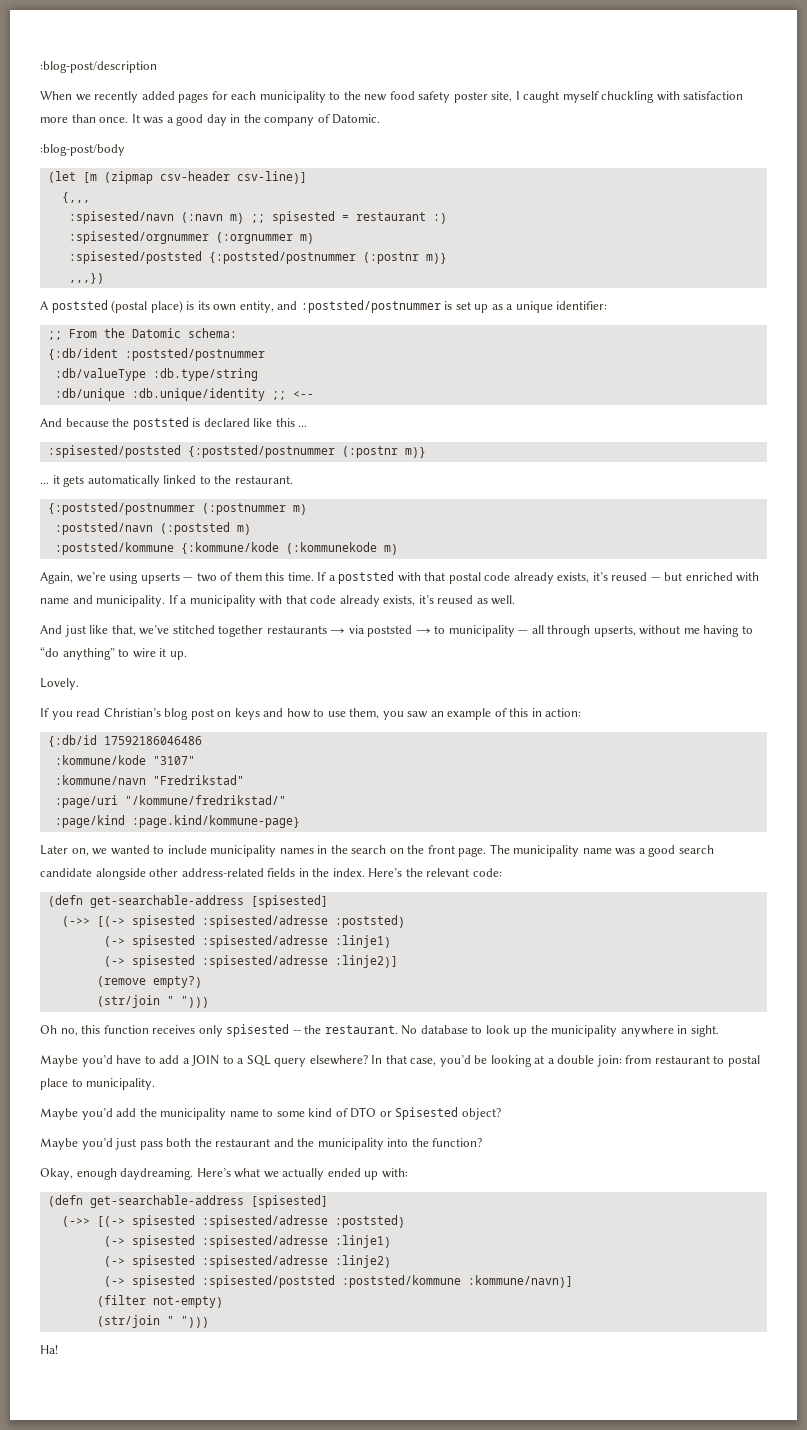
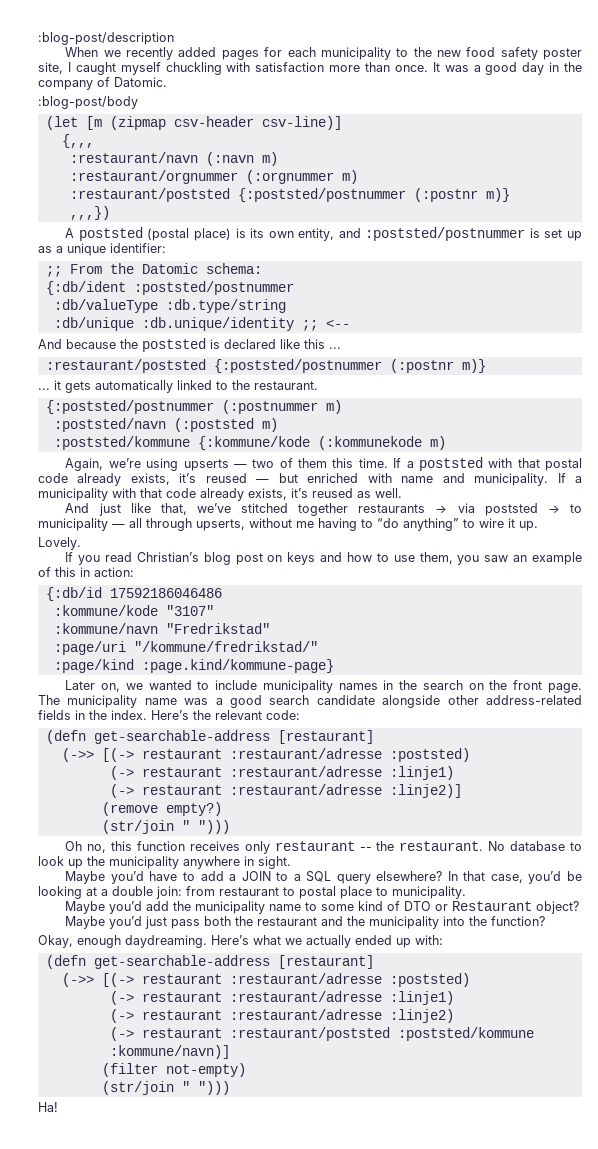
[68,211,174,224] :spisested/navn -> [69,152,198,163] :restaurant/navn
[250,211,447,224] [68,231,209,244] ;; spisested = restaurant :) // :spisested/orgnummer -> [69,170,238,184] // :restaurant/orgnummer
[68,251,202,264] :spisested/poststed -> [69,188,230,202] :restaurant/poststed
[47,445,181,458] :spisested/poststed -> [45,359,206,373] :restaurant/poststed
[250,895,328,908] [61,915,405,928] [103,935,391,948] [103,955,328,968] [spisested] // (->> [(-> spisested :spisested/adresse :poststed) // (-> spisested :spisested/adresse :linje1) // (-> spisested :spisested/adresse -> [277,730,374,744] [61,748,470,762] [109,766,454,780] [109,784,382,798] [restaurant] // (->> [(-> restaurant :restaurant/adresse :poststed) // (-> restaurant :restaurant/adresse :linje1) // (-> restaurant :restaurant/adresse
[226,1024,290,1037] spisested -> [274,841,355,851] restaurant
[395,1107,459,1120] Spisested -> [452,901,533,911] Restaurant
[250,1195,328,1208] [61,1215,405,1228] [103,1235,391,1248] [103,1255,328,1268] [spisested] // (->> [(-> spisested :spisested/adresse :poststed) // (-> spisested :spisested/adresse :linje1) // (-> spisested :spisested/adresse -> [277,955,374,969] [61,973,470,987] [109,991,454,1005] [109,1009,382,1023] [restaurant] // (->> [(-> restaurant :restaurant/adresse :poststed) // (-> restaurant :restaurant/adresse :linje1) // (-> restaurant :restaurant/adresse
[131,1275,335,1288] spisested :spisested/poststed -> [141,1027,390,1041] restaurant :restaurant/poststed

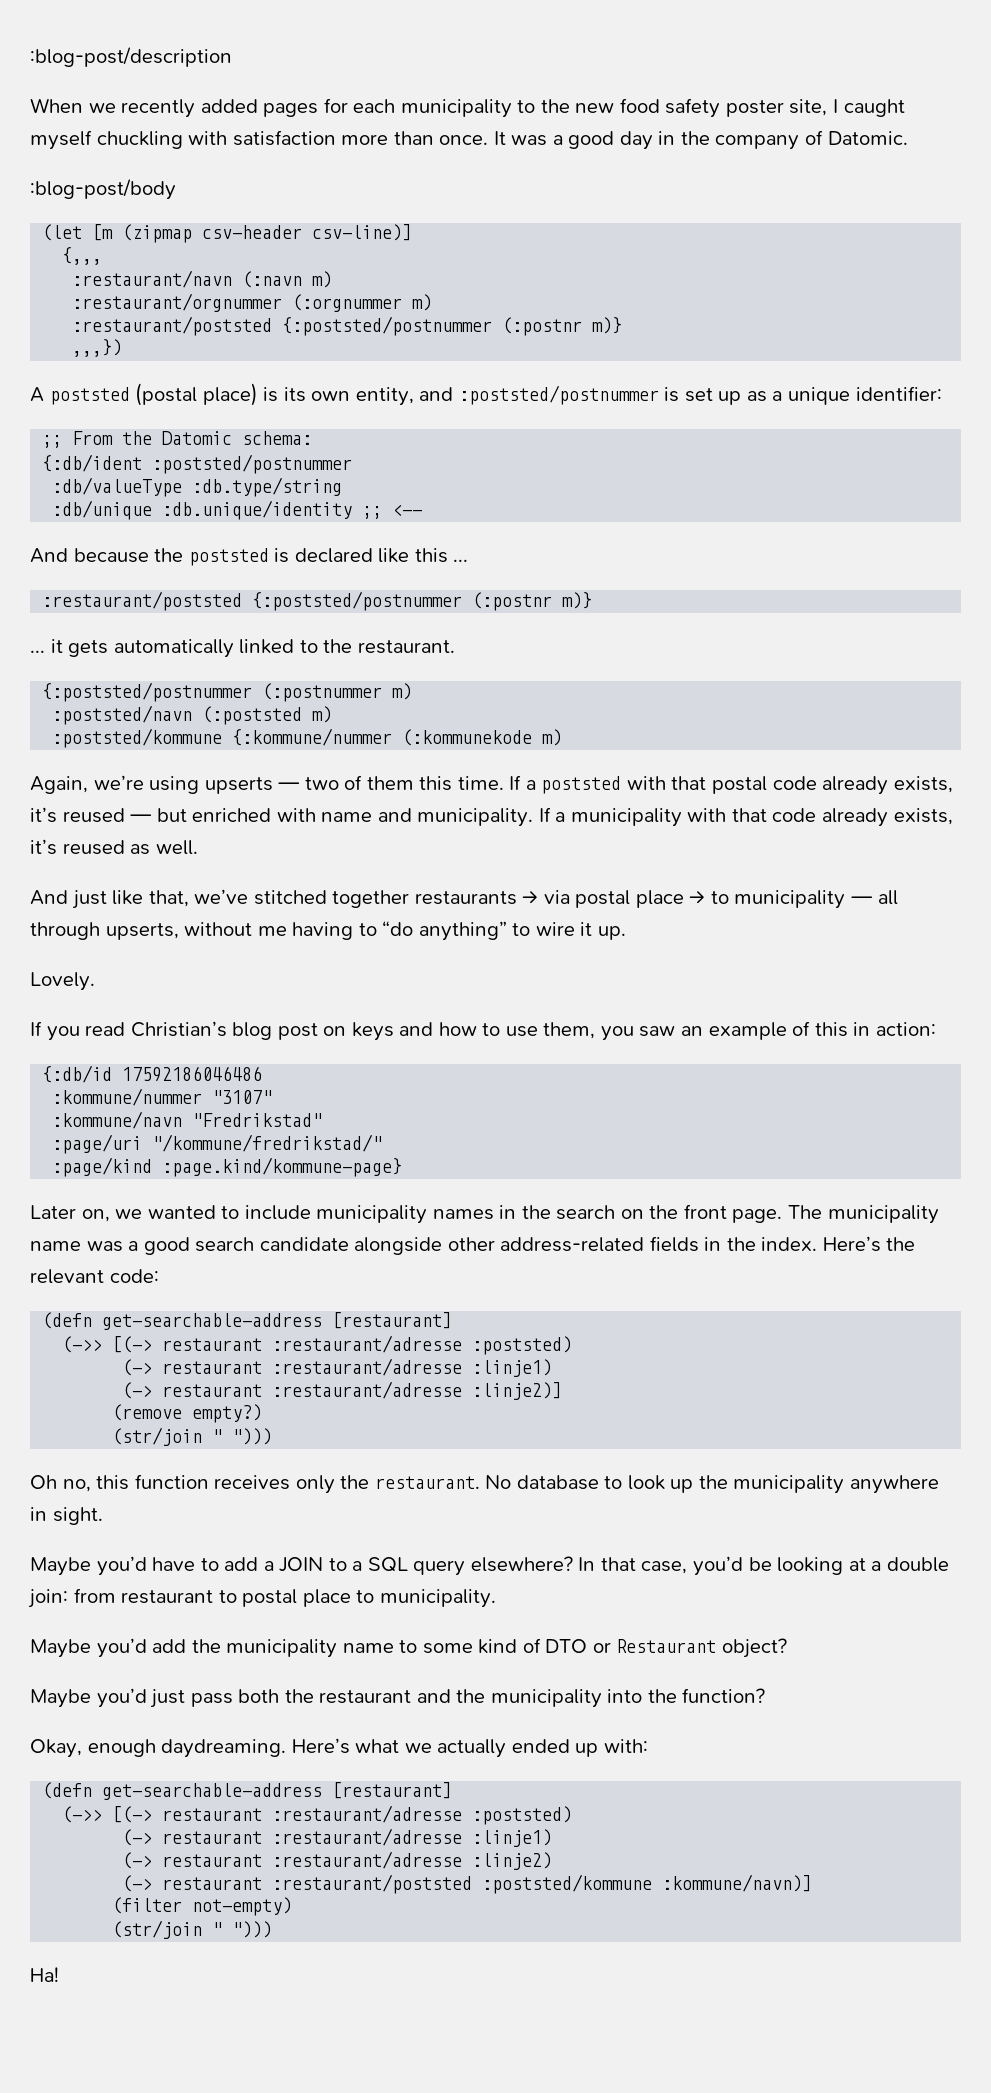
[197,436,310,450] {:kommune/kode -> [232,728,393,746] {:kommune/nummer
[484,503,538,516] poststed -> [575,890,684,908] postal place
[53,605,158,616] :kommune/kode -> [52,1088,203,1106] :kommune/nummer
[274,841,372,851] restaurant -- -> (335, 1484) none

